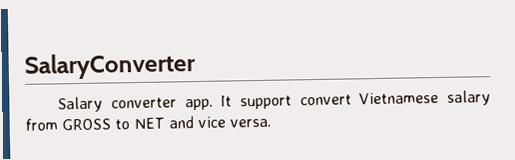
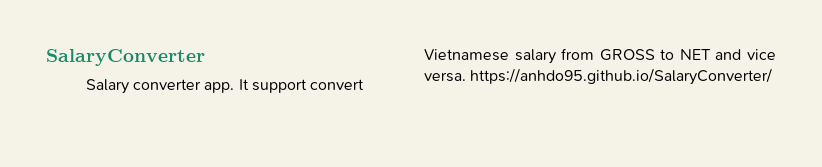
(271, 123) none -> [470,68,773,85] https://anhdo95.github.io/SalaryConverter/

